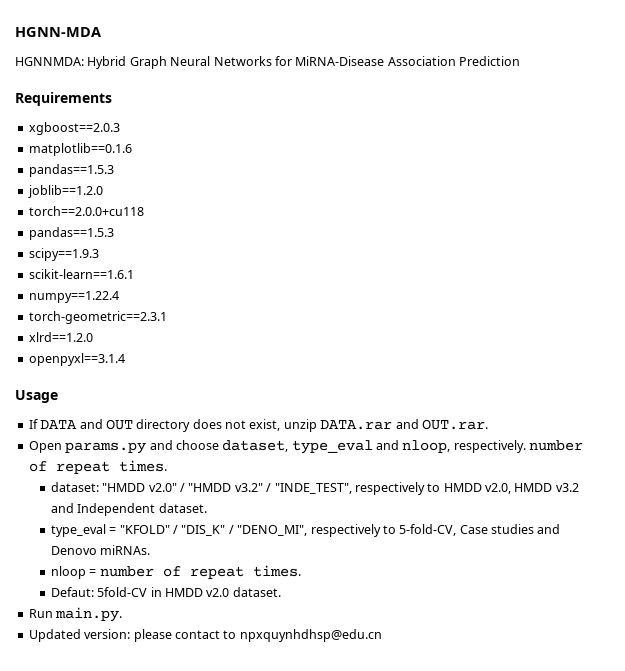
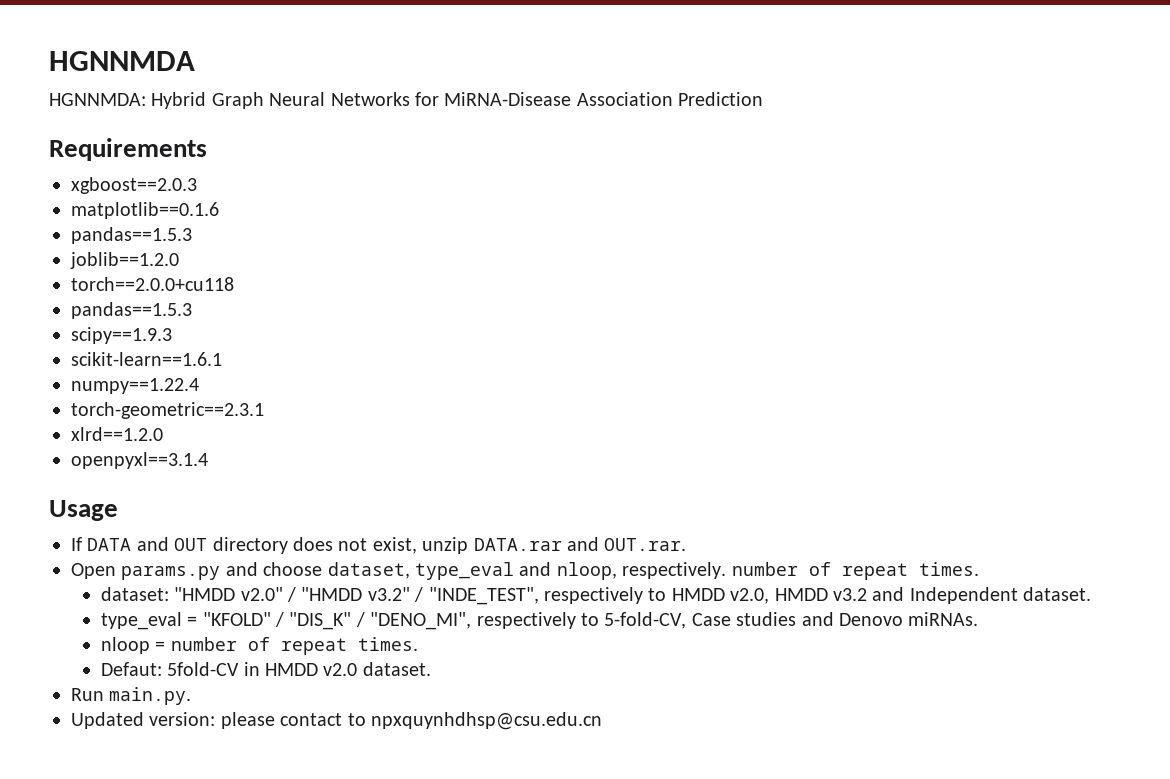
[15,27,101,37] HGNN-MDA -> [49,51,195,71] HGNNMDA
[239,629,382,642] npxquynhdhsp@edu.cn -> [371,712,602,730] npxquynhdhsp@csu.edu.cn

